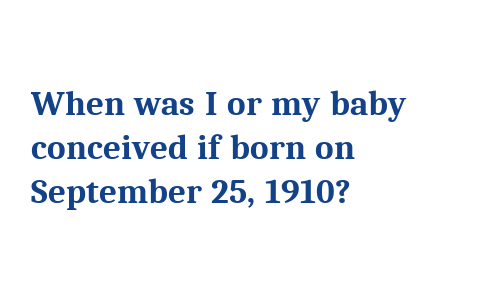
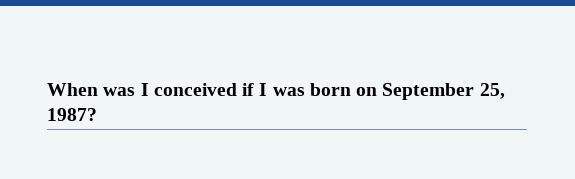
[226,90,407,122] [31,134,224,159] or my baby conceived if -> [153,83,305,96] conceived if I was
[264,179,351,204] 1910? -> [47,108,97,121] 1987?

